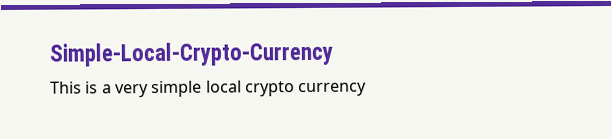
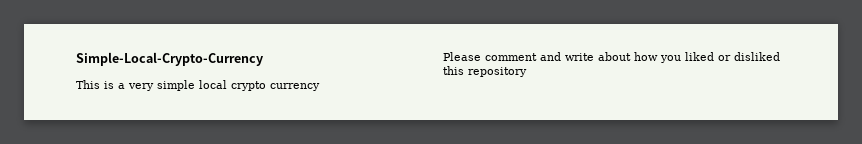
(368, 89) none -> [443,52,780,63] [443,66,527,77] // Please comment and write about how you liked or disliked this repository

